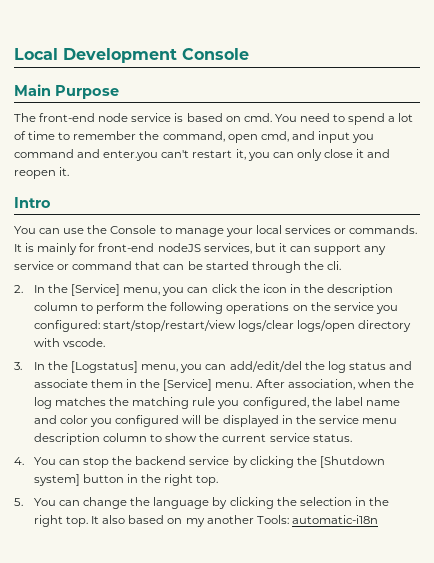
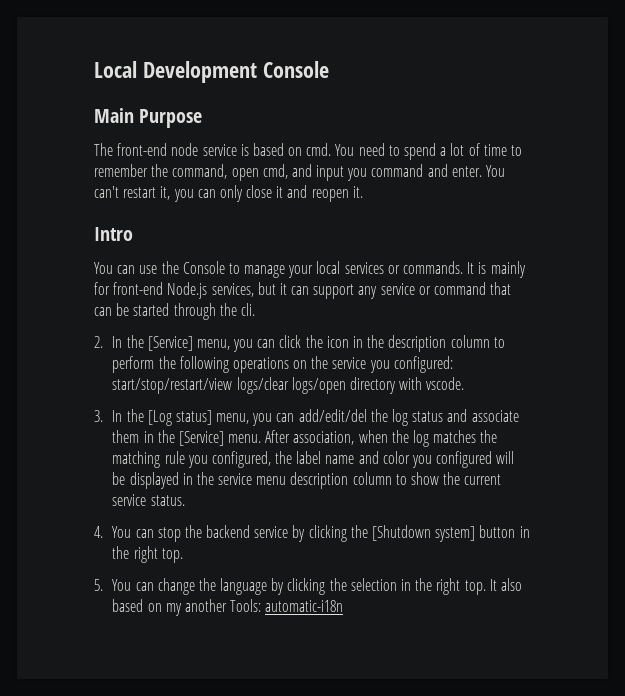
[103,150,159,161] enter.you -> [451,165,506,177] enter. You
[157,243,201,252] nodeJS -> [167,282,208,299] Node.js
[71,361,139,373] [Logstatus] -> [147,410,212,426] [Log status]

